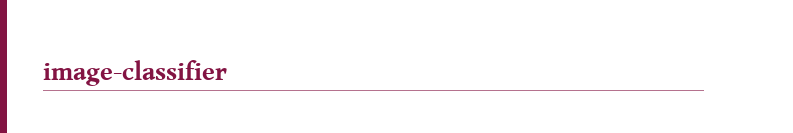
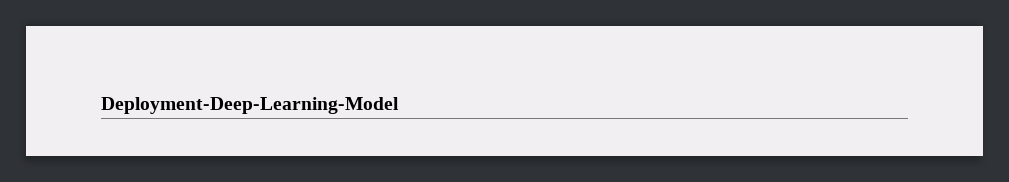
[43,60,227,86] image-classifier -> [101,97,399,114] Deployment-Deep-Learning-Model

